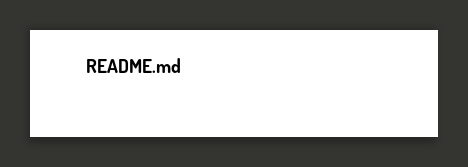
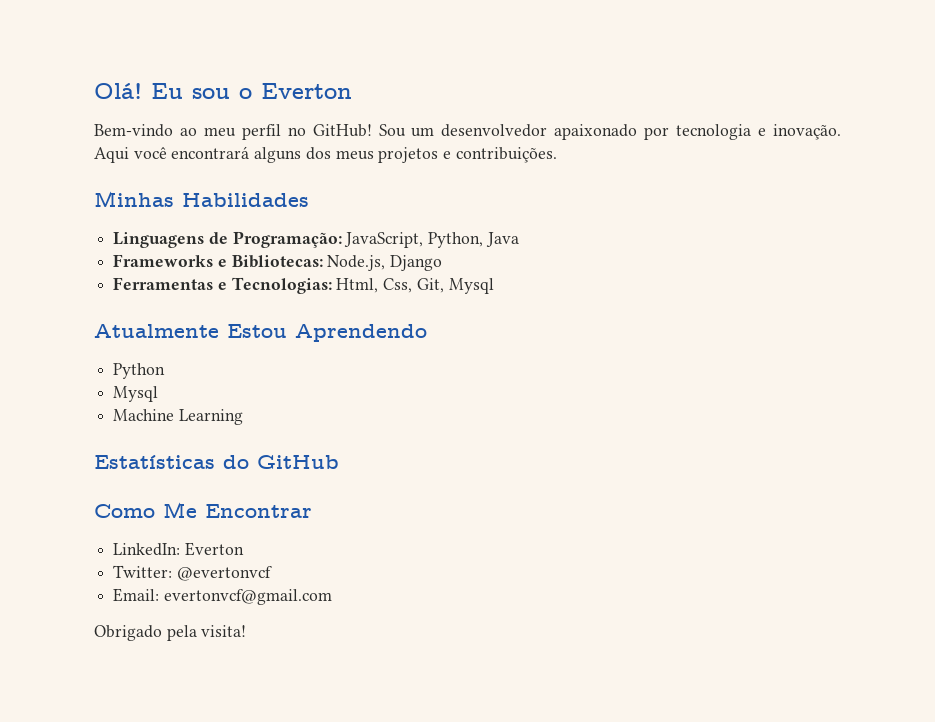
[86,58,181,73] README.md -> [94,83,352,99] [94,124,841,140] [94,146,557,163] [94,191,309,207] [113,231,519,248] [113,254,443,271] [113,277,494,294] [94,324,427,342] [113,363,166,379] [113,386,159,402] [113,409,243,425] [94,455,339,469] [94,502,312,518] [113,542,244,556] [113,565,272,581] [113,588,332,605] [94,625,247,641] Olá! Eu sou o Everton // Bem-vindo ao meu perfil no GitHub! Sou um desenvolvedor apaixonado por tecnologia e inovação. Aqui você encontrará alguns dos meus projetos e contribuições. // Minhas Habilidades // Linguagens de Programação: JavaScript, Python, Java // Frameworks e Bibliotecas: Node.js, Django // Ferramentas e Tecnologias: Html, Css, Git, Mysql // Atualmente Estou Aprendendo // Python // Mysql // Machine Learning // Estatísticas do GitHub // Como Me Encontrar // LinkedIn: Everton // Twitter: @evertonvcf // Email: evertonvcf@gmail.com // Obrigado pela visita!

